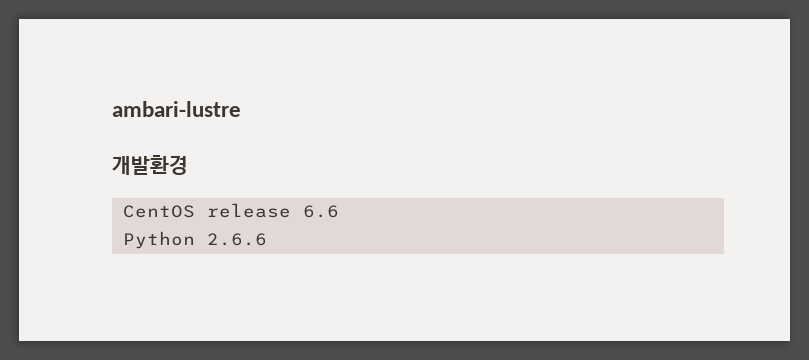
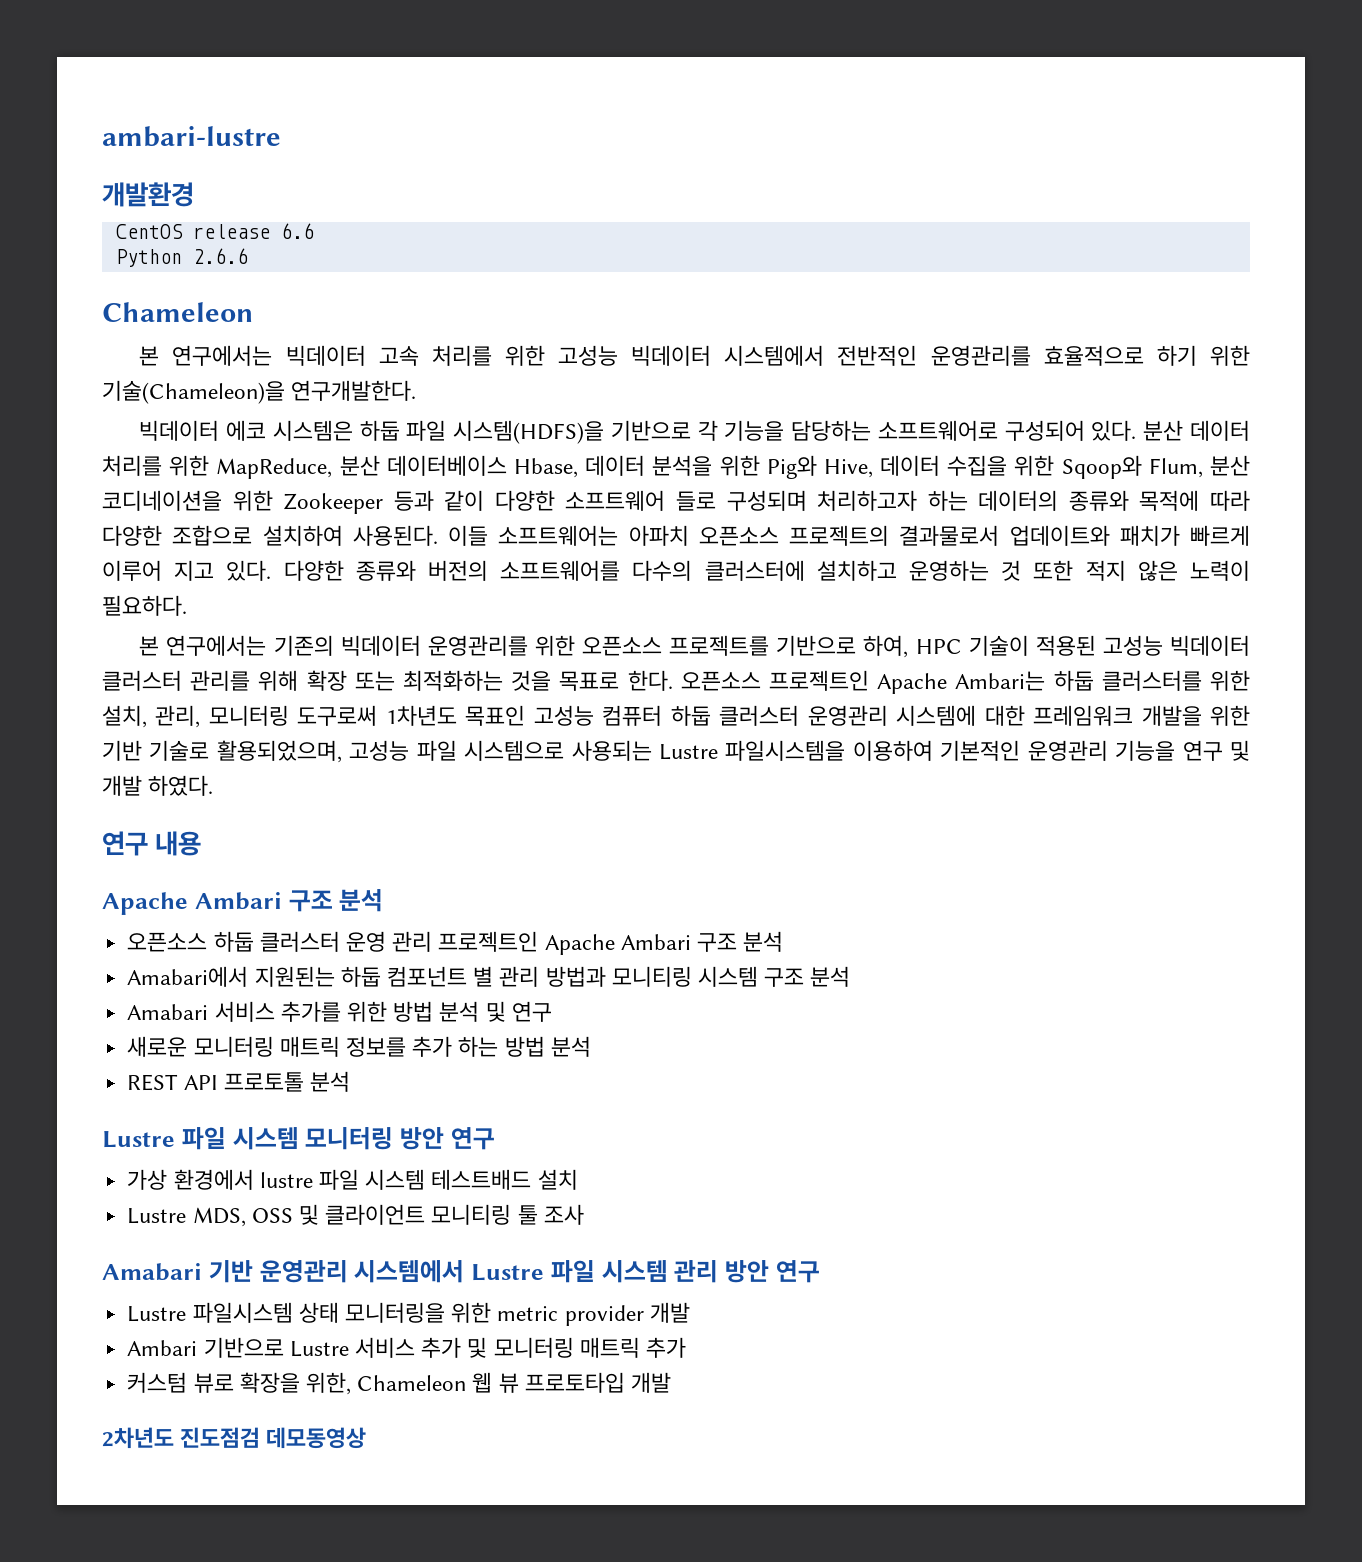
(267, 239) none -> [102,302,253,322] [139,345,1250,366] [102,380,417,404] [139,420,1250,444] [102,455,1250,479] [102,490,1250,514] [102,525,1250,546] [102,560,1251,581] [102,595,187,616] [139,635,1250,658] [102,670,1251,694] [102,705,1250,728] [102,740,1250,763] [102,775,214,796] [102,831,202,856] [102,889,384,915] [127,931,784,955] [127,966,851,987] [127,1001,552,1022] [127,1036,591,1057] [127,1071,350,1092] [102,1127,495,1150] [127,1169,578,1190] [127,1204,584,1227] [102,1260,820,1283] [127,1302,690,1326] [127,1337,686,1358] [127,1372,671,1395] [102,1427,367,1449] // Chameleon // 본 연구에서는 빅데이터 고속 처리를 위한 고성능 빅데이터 시스템에서 전반적인 운영관리를 효율적으로 하기 위한 기술(Chameleon)을 연구개발한다. // 빅데이터 에코 시스템은 하둡 파일 시스템(HDFS)을 기반으로 각 기능을 담당하는 소프트웨어로 구성되어 있다. 분산 데이터 처리를 위한 MapReduce, 분산 데이터베이스 Hbase, 데이터 분석을 위한 Pig와 Hive, 데이터 수집을 위한 Sqoop와 Flum, 분산 코디네이션을 위한 Zookeeper 등과 같이 다양한 소프트웨어 들로 구성되며 처리하고자 하는 데이터의 종류와 목적에 따라 다양한 조합으로 설치하여 사용된다. 이들 소프트웨어는 아파치 오픈소스 프로젝트의 결과물로서 업데이트와 패치가 빠르게 이루어 지고 있다. 다양한 종류와 버전의 소프트웨어를 다수의 클러스터에 설치하고 운영하는 것 또한 적지 않은 노력이 필요하다. // 본 연구에서는 기존의 빅데이터 운영관리를 위한 오픈소스 프로젝트를 기반으로 하여, HPC 기술이 적용된 고성능 빅데이터 클러스터 관리를 위해 확장 또는 최적화하는 것을 목표로 한다. 오픈소스 프로젝트인 Apache Ambari는 하둡 클러스터를 위한 설치, 관리, 모니터링 도구로써 1차년도 목표인 고성능 컴퓨터 하둡 클러스터 운영관리 시스템에 대한 프레임워크 개발을 위한 기반 기술로 활용되었으며, 고성능 파일 시스템으로 사용되는 Lustre 파일시스템을 이용하여 기본적인 운영관리 기능을 연구 및 개발 하였다. // 연구 내용 // Apache Ambari 구조 분석 // 오픈소스 하둡 클러스터 운영 관리 프로젝트인 Apache Ambari 구조 분석 // Amabari에서 지원된는 하둡 컴포넌트 별 관리 방법과 모니티링 시스템 구조 분석 // Amabari 서비스 추가를 위한 방법 분석 및 연구 // 새로운 모니터링 매트릭 정보를 추가 하는 방법 분석 // REST API 프로토톨 분석 // Lustre 파일 시스템 모니터링 방안 연구 // 가상 환경에서 lustre 파일 시스템 테스트배드 설치 // Lustre MDS, OSS 및 클라이언트 모니티링 툴 조사 // Amabari 기반 운영관리 시스템에서 Lustre 파일 시스템 관리 방안 연구 // Lustre 파일시스템 상태 모니터링을 위한 metric provider 개발 // Ambari 기반으로 Lustre 서비스 추가 및 모니터링 매트릭 추가 // 커스텀 뷰로 확장을 위한, Chameleon 웹 뷰 프로토타입 개발 // 2차년도 진도점검 데모동영상

